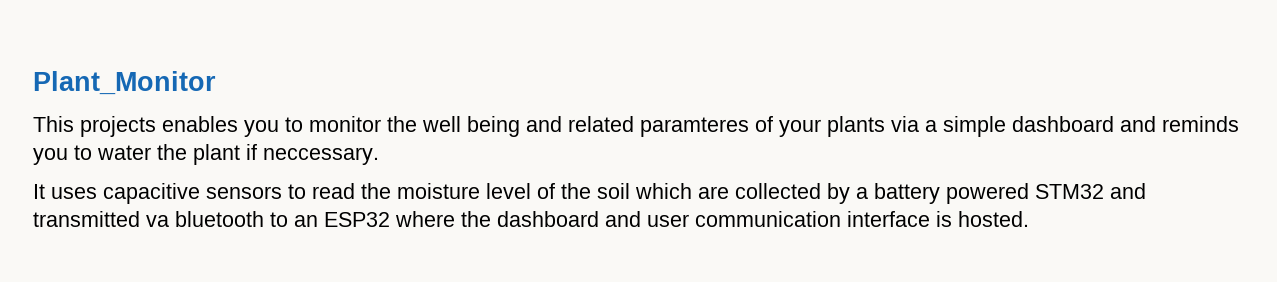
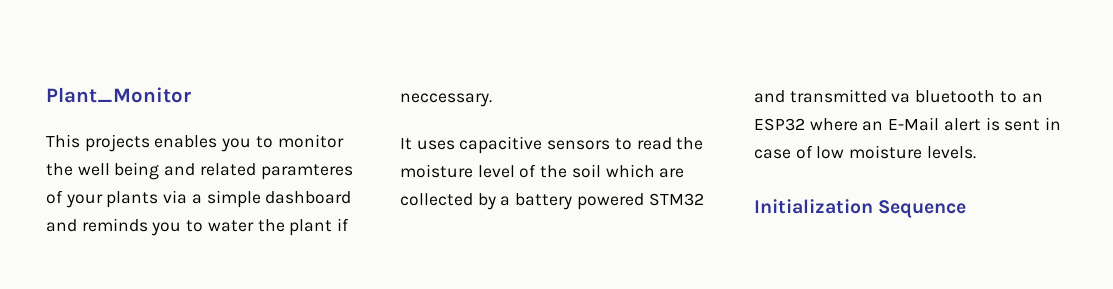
[461,211,1029,227] the dashboard and user communication interface is hosted. -> [862,117,1062,131] [754,145,976,159] [754,199,967,218] an E-Mail alert is sent in case of low moisture levels. // Initialization Sequence

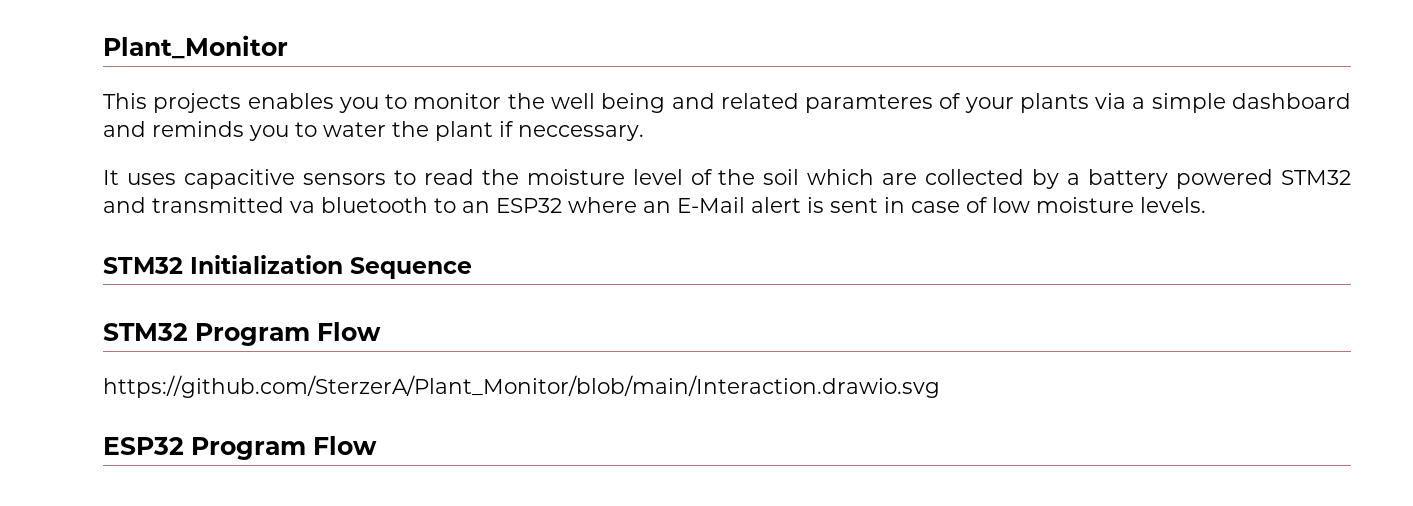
(976, 152) none -> [103,257,183,274] STM32
(967, 209) none -> [103,322,381,346] [103,375,940,398] [103,436,377,460] // STM32 Program Flow // https://github.com/SterzerA/Plant_Monitor/blob/main/Interaction.drawio.svg // ESP32 Program Flow

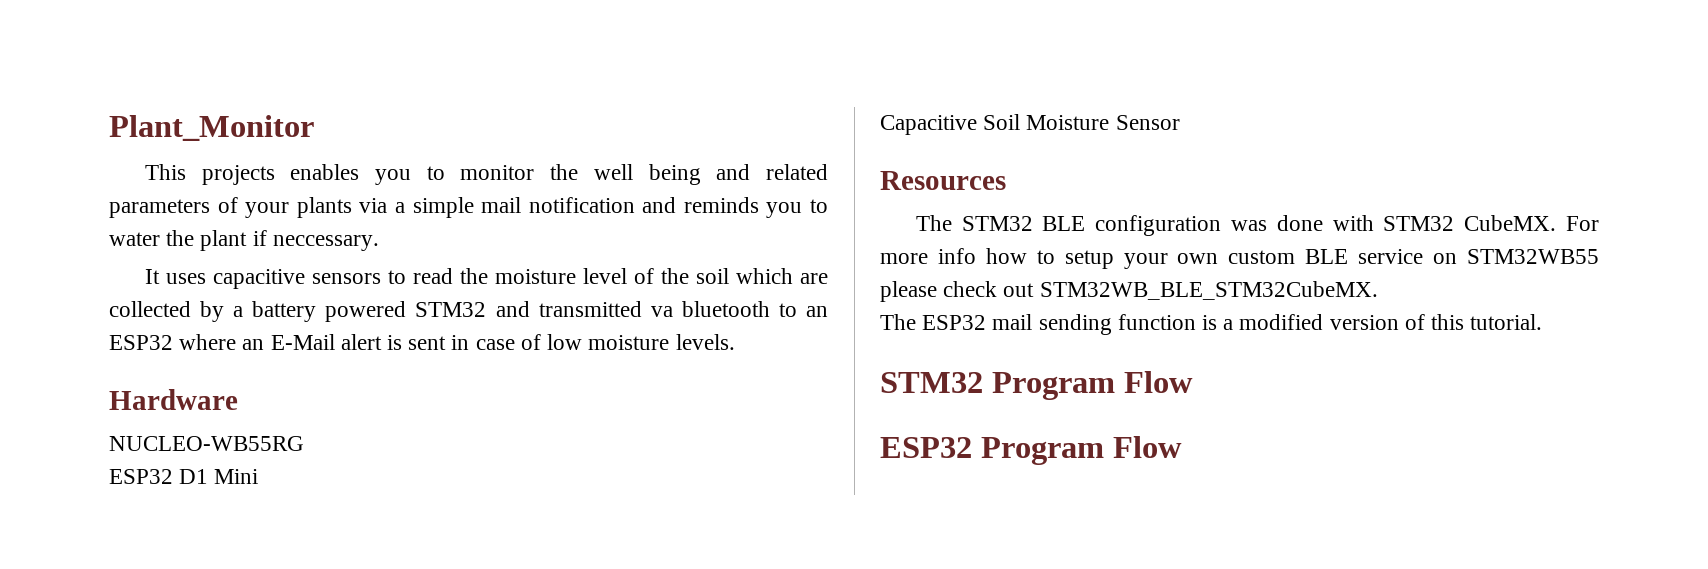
[805,94,934,113] paramteres -> [109,199,210,218] parameters
[1232,93,1352,109] dashboard -> [481,197,635,213] mail notification
[103,255,472,279] STM32 Initialization Sequence -> [109,389,238,410] [109,436,304,451] [109,469,259,484] [880,114,1180,135] [880,171,1006,190] [915,215,1599,236] [880,248,1599,269] [880,281,1378,302] [880,314,1543,335] Hardware // NUCLEO-WB55RG // ESP32 D1 Mini // Capacitive Soil Moisture Sensor // Resources // The STM32 BLE configuration was done with STM32 CubeMX. For more info how to setup your own custom BLE service on STM32WB55 please check out STM32WB_BLE_STM32CubeMX. // The ESP32 mail sending function is a modified version of this tutorial.
[103,375,940,398] // https://github.com/SterzerA/Plant_Monitor/blob/main/Interaction.drawio.svg -> (1193, 382) none

